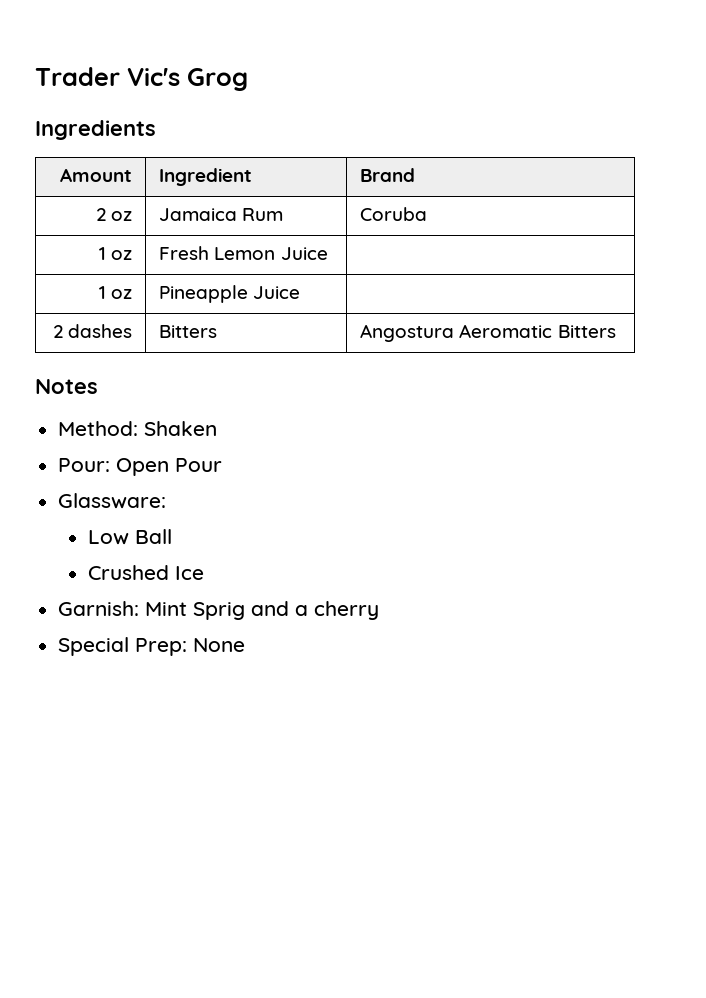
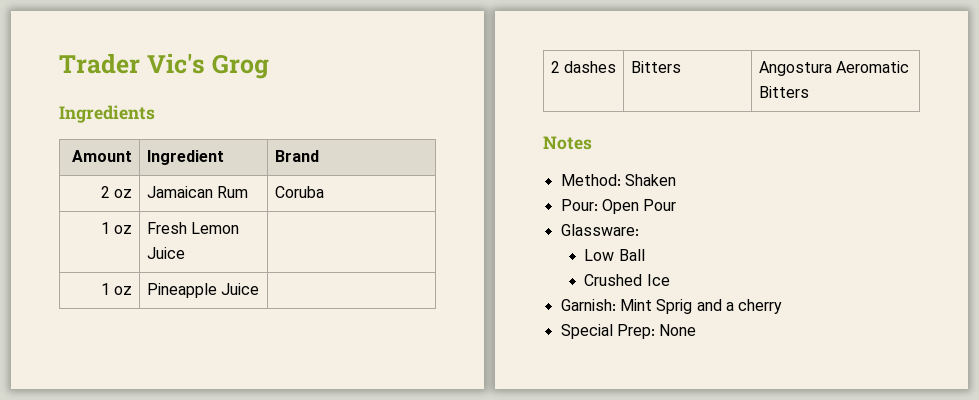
[159,208,238,221] Jamaica -> [146,186,213,198] Jamaican

